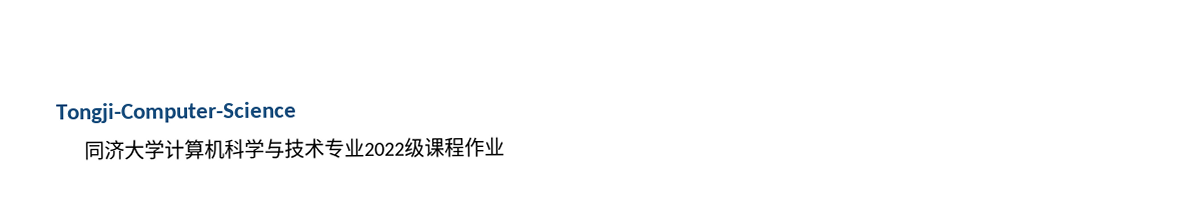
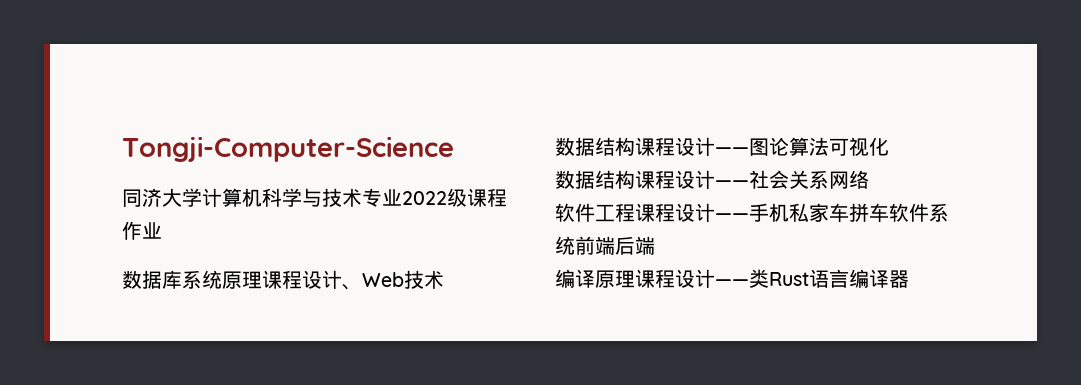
(506, 146) none -> [122,270,444,290] [555,137,889,157] [555,170,869,189] [555,203,949,223] [555,236,655,255] [555,269,909,288] // 数据库系统原理课程设计、Web技术 // 数据结构课程设计——图论算法可视化 // 数据结构课程设计——社会关系网络 // 软件工程课程设计——手机私家车拼车软件系统前端后端 // 编译原理课程设计——类Rust语言编译器

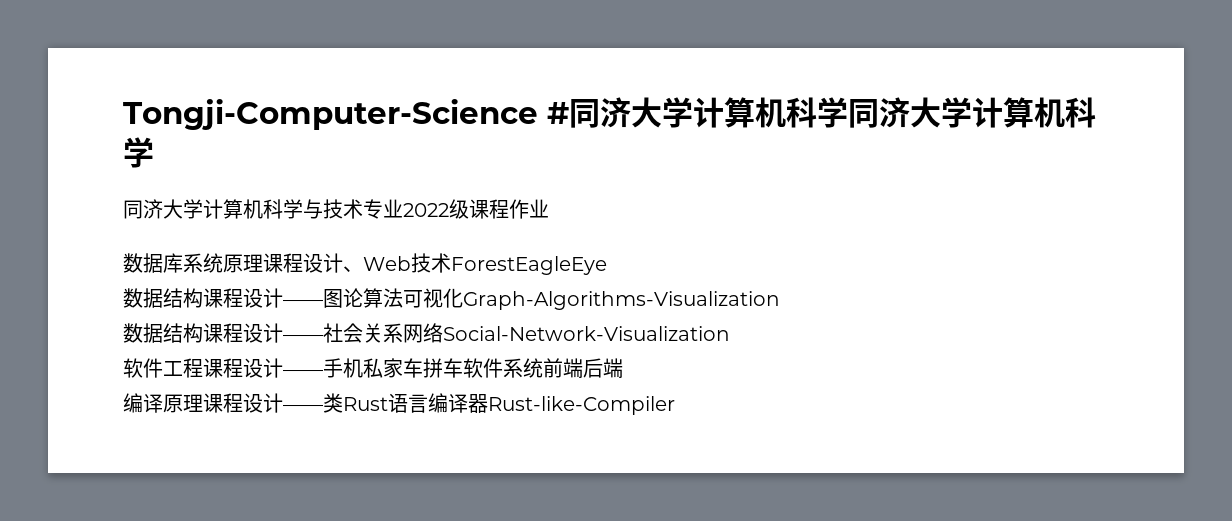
(454, 149) none -> [547,97,1096,128] [123,137,154,168] #同济大学计算机科学同济大学计算机科学
(444, 279) none -> [451,256,607,275] ForestEagleEye
(889, 146) none -> [463,291,780,310] Graph-Algorithms-Visualization
(869, 179) none -> [443,326,730,341] Social-Network-Visualization
(909, 279) none -> [488,396,675,415] Rust-like-Compiler

